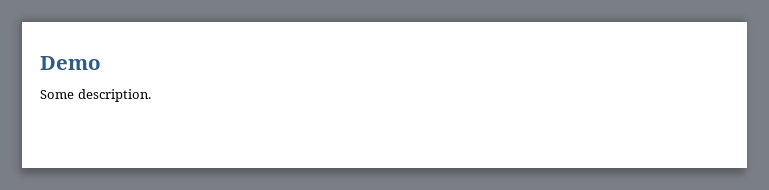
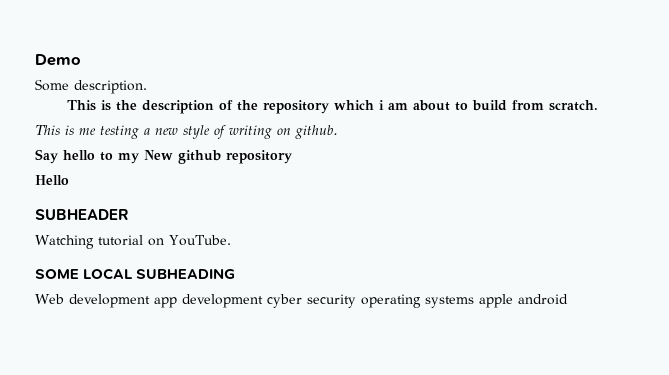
(151, 95) none -> [67,100,599,114] [35,125,338,139] [35,149,292,164] [35,175,69,185] [35,209,129,220] [35,235,231,249] [35,268,236,280] [35,294,568,308] // This is the description of the repository which i am about to build from scratch. // This is me testing a new style of writing on github. // Say hello to my New github repository // Hello // SUBHEADER // Watching tutorial on YouTube. // SOME LOCAL SUBHEADING // Web development app development cyber security operating systems apple android

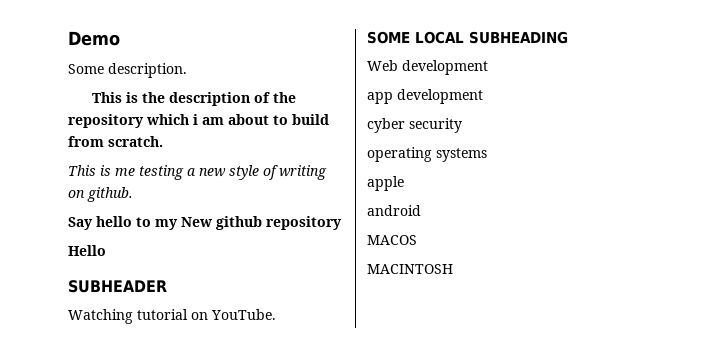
(150, 301) none -> (488, 67) //
(263, 301) none -> (483, 96) //
(356, 301) none -> (462, 125) //
(474, 302) none -> (487, 155) //
(513, 301) none -> (404, 183) //
(568, 299) none -> [367,235,417,245] [367,264,453,274] // MACOS // MACINTOSH

